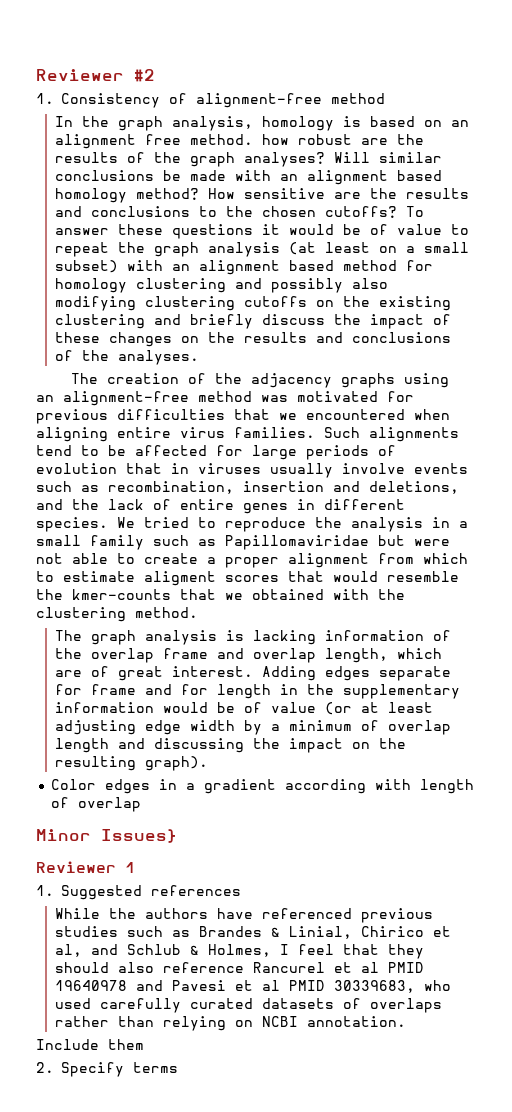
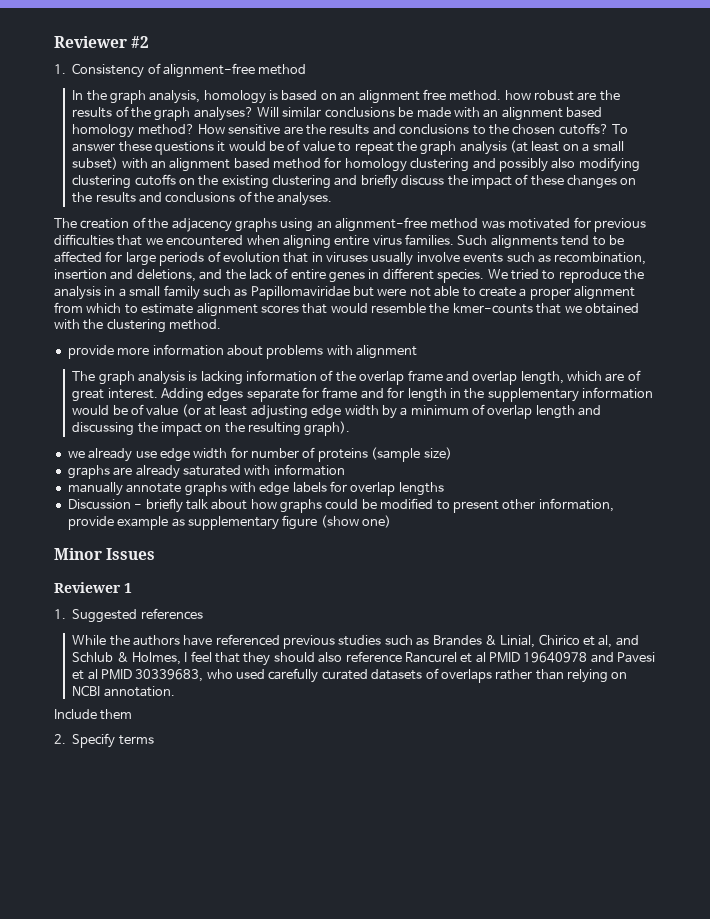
[144,571,216,586] aligment -> [196,303,258,317] alignment
(198, 612) none -> [67,344,417,359] // provide more information about problems with alignment
[51,779,475,794] [51,797,142,812] Color edges in a gradient according with length of overlap -> [67,447,452,462] [67,464,345,479] [67,481,444,496] [67,498,614,513] [67,515,391,530] we already use edge width for number of proteins (sample size) // graphs are already saturated with information // manually annotate graphs with edge labels for overlap lengths // Discussion - briefly talk about how graphs could be modified to present other information, provide example as supplementary figure (show one)
[101,829,177,843] Issues} -> [106,548,156,560] Issues

